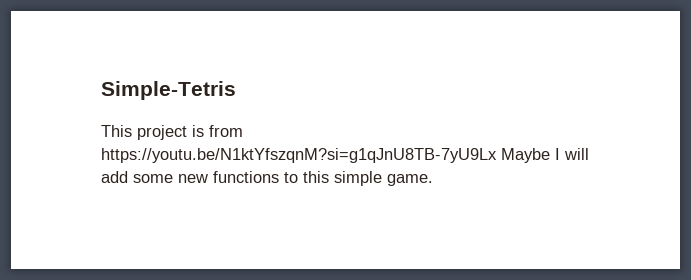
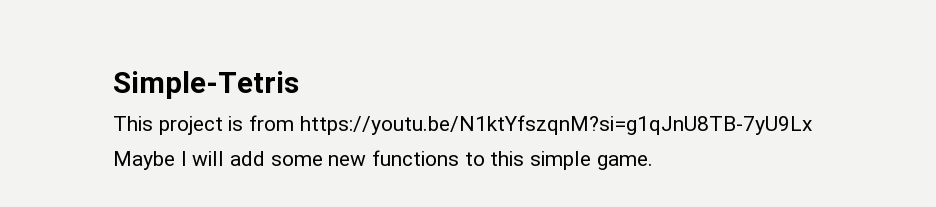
(497, 155) none -> (812, 125) //

